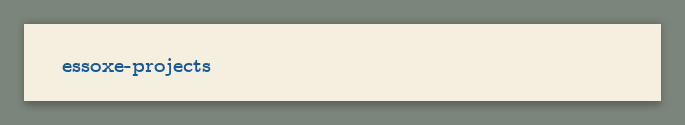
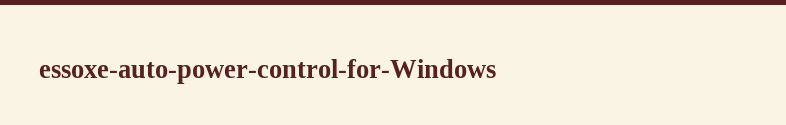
[62,58,211,76] essoxe-projects -> [39,59,496,84] essoxe-auto-power-control-for-Windows

